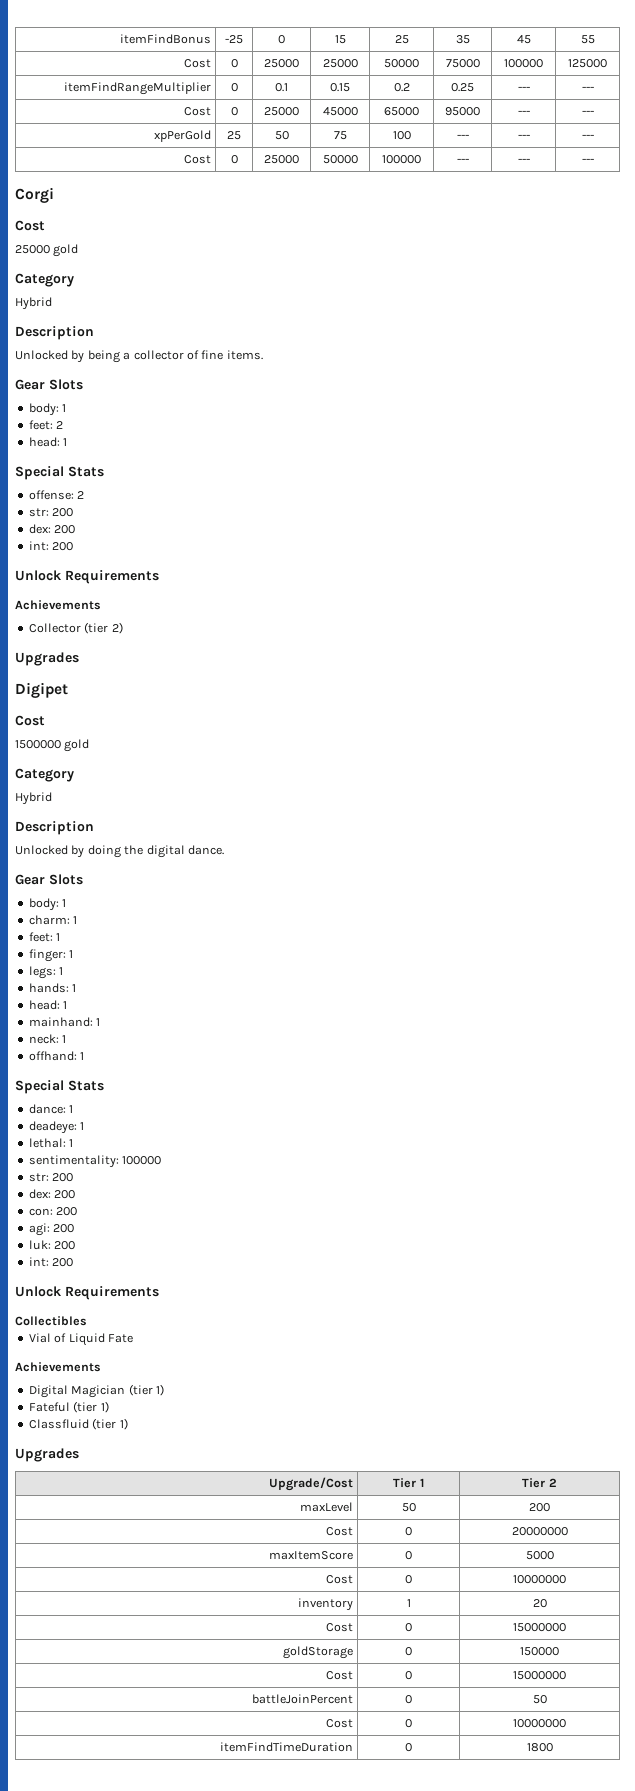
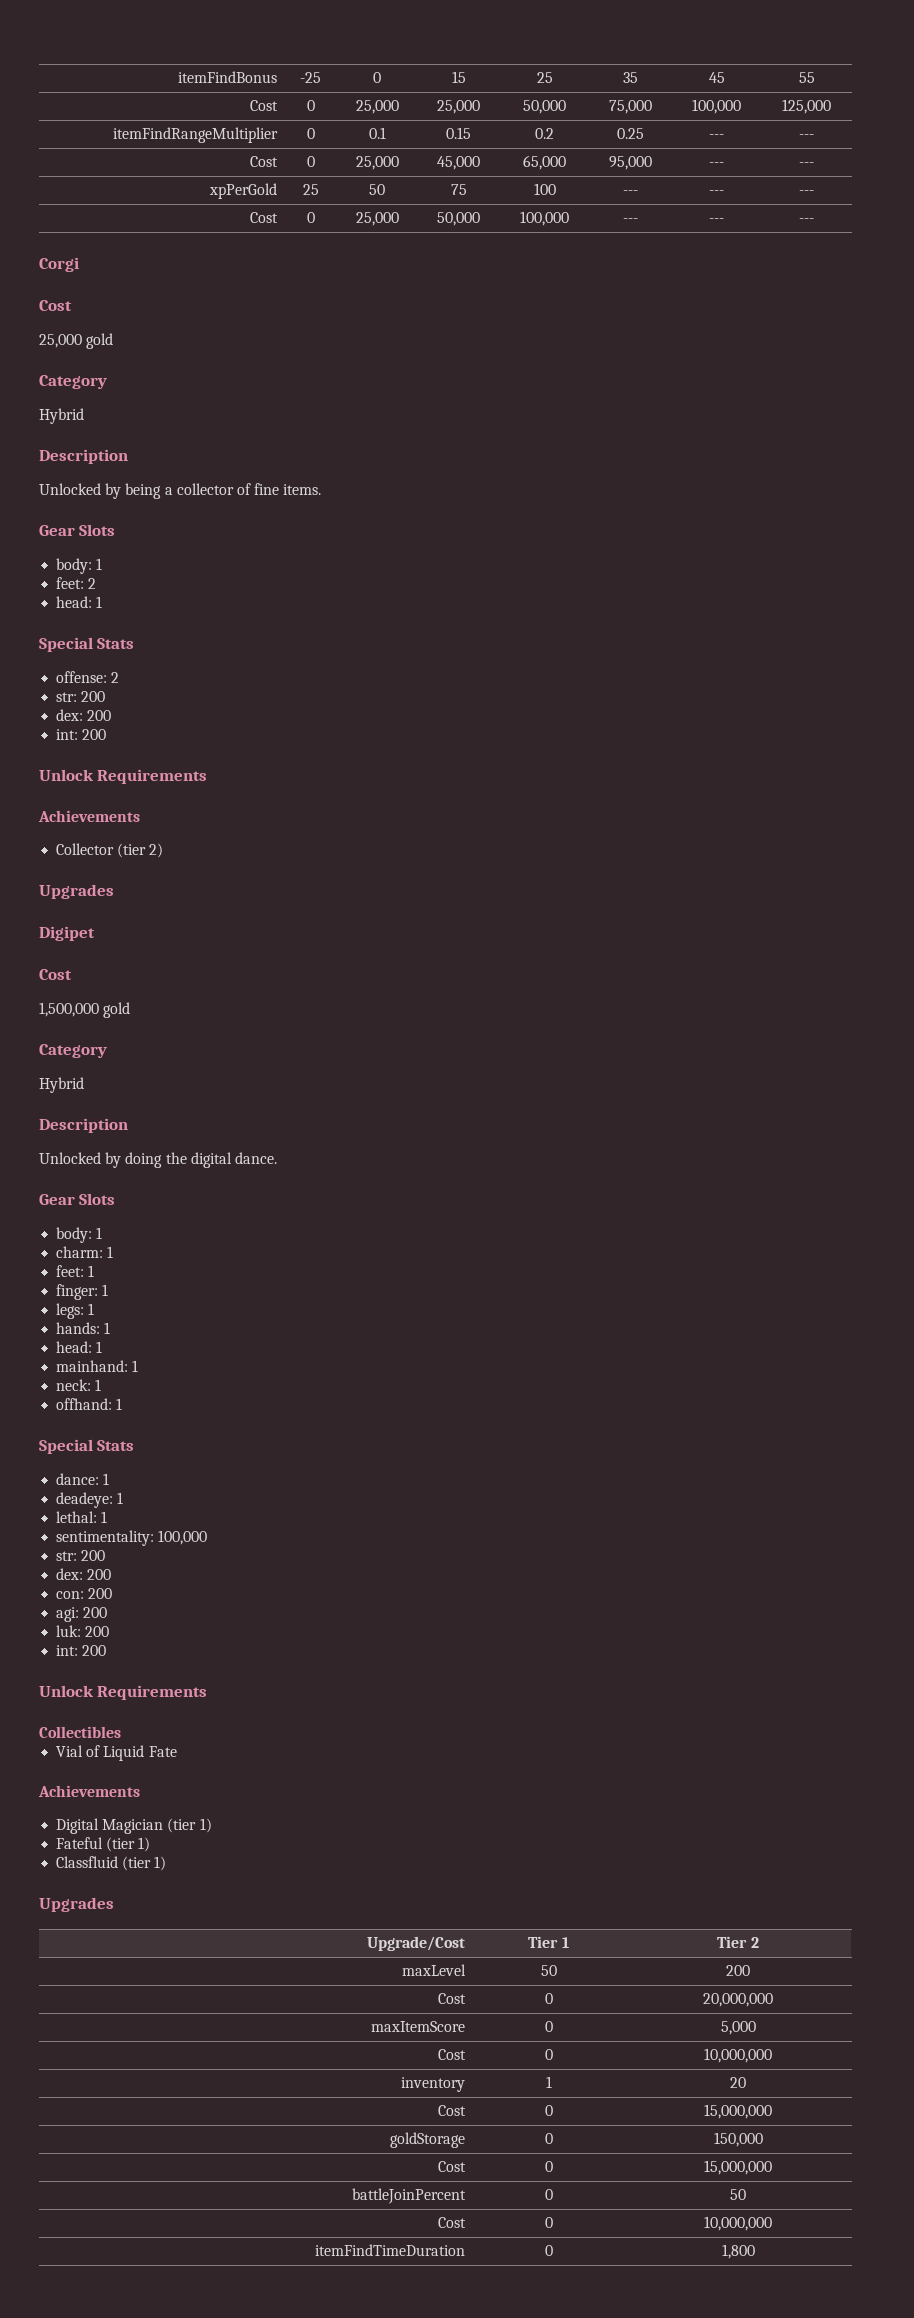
[264,59,299,68] [322,59,358,68] [384,59,419,68] [445,59,480,68] [504,59,543,68] [568,59,607,68] 25000 | 25000 | 50000 | 75000 | 100000 | 125000 -> [355,100,399,114] [437,100,480,114] [523,100,566,114] [609,100,652,114] [692,99,741,114] [782,99,831,114] 25,000 | 25,000 | 50,000 | 75,000 | 100,000 | 125,000
[264,107,299,116] [322,107,358,116] [384,107,419,116] [445,107,480,116] 25000 | 45000 | 65000 | 95000 -> [355,156,399,170] [437,156,480,170] [523,155,566,170] [609,156,652,170] 25,000 | 45,000 | 65,000 | 95,000
[264,155,299,164] [322,155,358,164] [382,155,421,164] 25000 | 50000 | 100000 -> [355,212,399,226] [437,212,480,226] [520,211,569,226] 25,000 | 50,000 | 100,000
[15,245,50,254] 25000 -> [39,334,82,348] 25,000
[15,740,61,749] 1500000 -> [39,1002,99,1017] 1,500,000
[122,1156,162,1165] 100000 -> [158,1530,208,1545] 100,000
[511,1527,568,1536] 20000000 -> [703,1993,773,2007] 20,000,000
[525,1551,554,1560] [325,1575,353,1584] [405,1575,412,1584] [513,1575,566,1584] 5000 // Cost | 0 | 10000000 -> [720,2021,756,2035] [437,2049,466,2060] [544,2049,553,2060] [704,2048,772,2063] 5,000 // Cost | 0 | 10,000,000
[513,1623,566,1632] 15000000 -> [704,2104,772,2119] 15,000,000
[520,1647,559,1656] [325,1671,353,1680] [405,1671,412,1680] [513,1671,566,1680] 150000 // Cost | 0 | 15000000 -> [713,2132,763,2147] [437,2161,466,2172] [544,2161,553,2172] [704,2160,772,2175] 150,000 // Cost | 0 | 15,000,000
[513,1719,566,1728] 10000000 -> [704,2216,772,2231] 10,000,000
[526,1743,553,1752] 1800 -> [721,2244,755,2259] 1,800

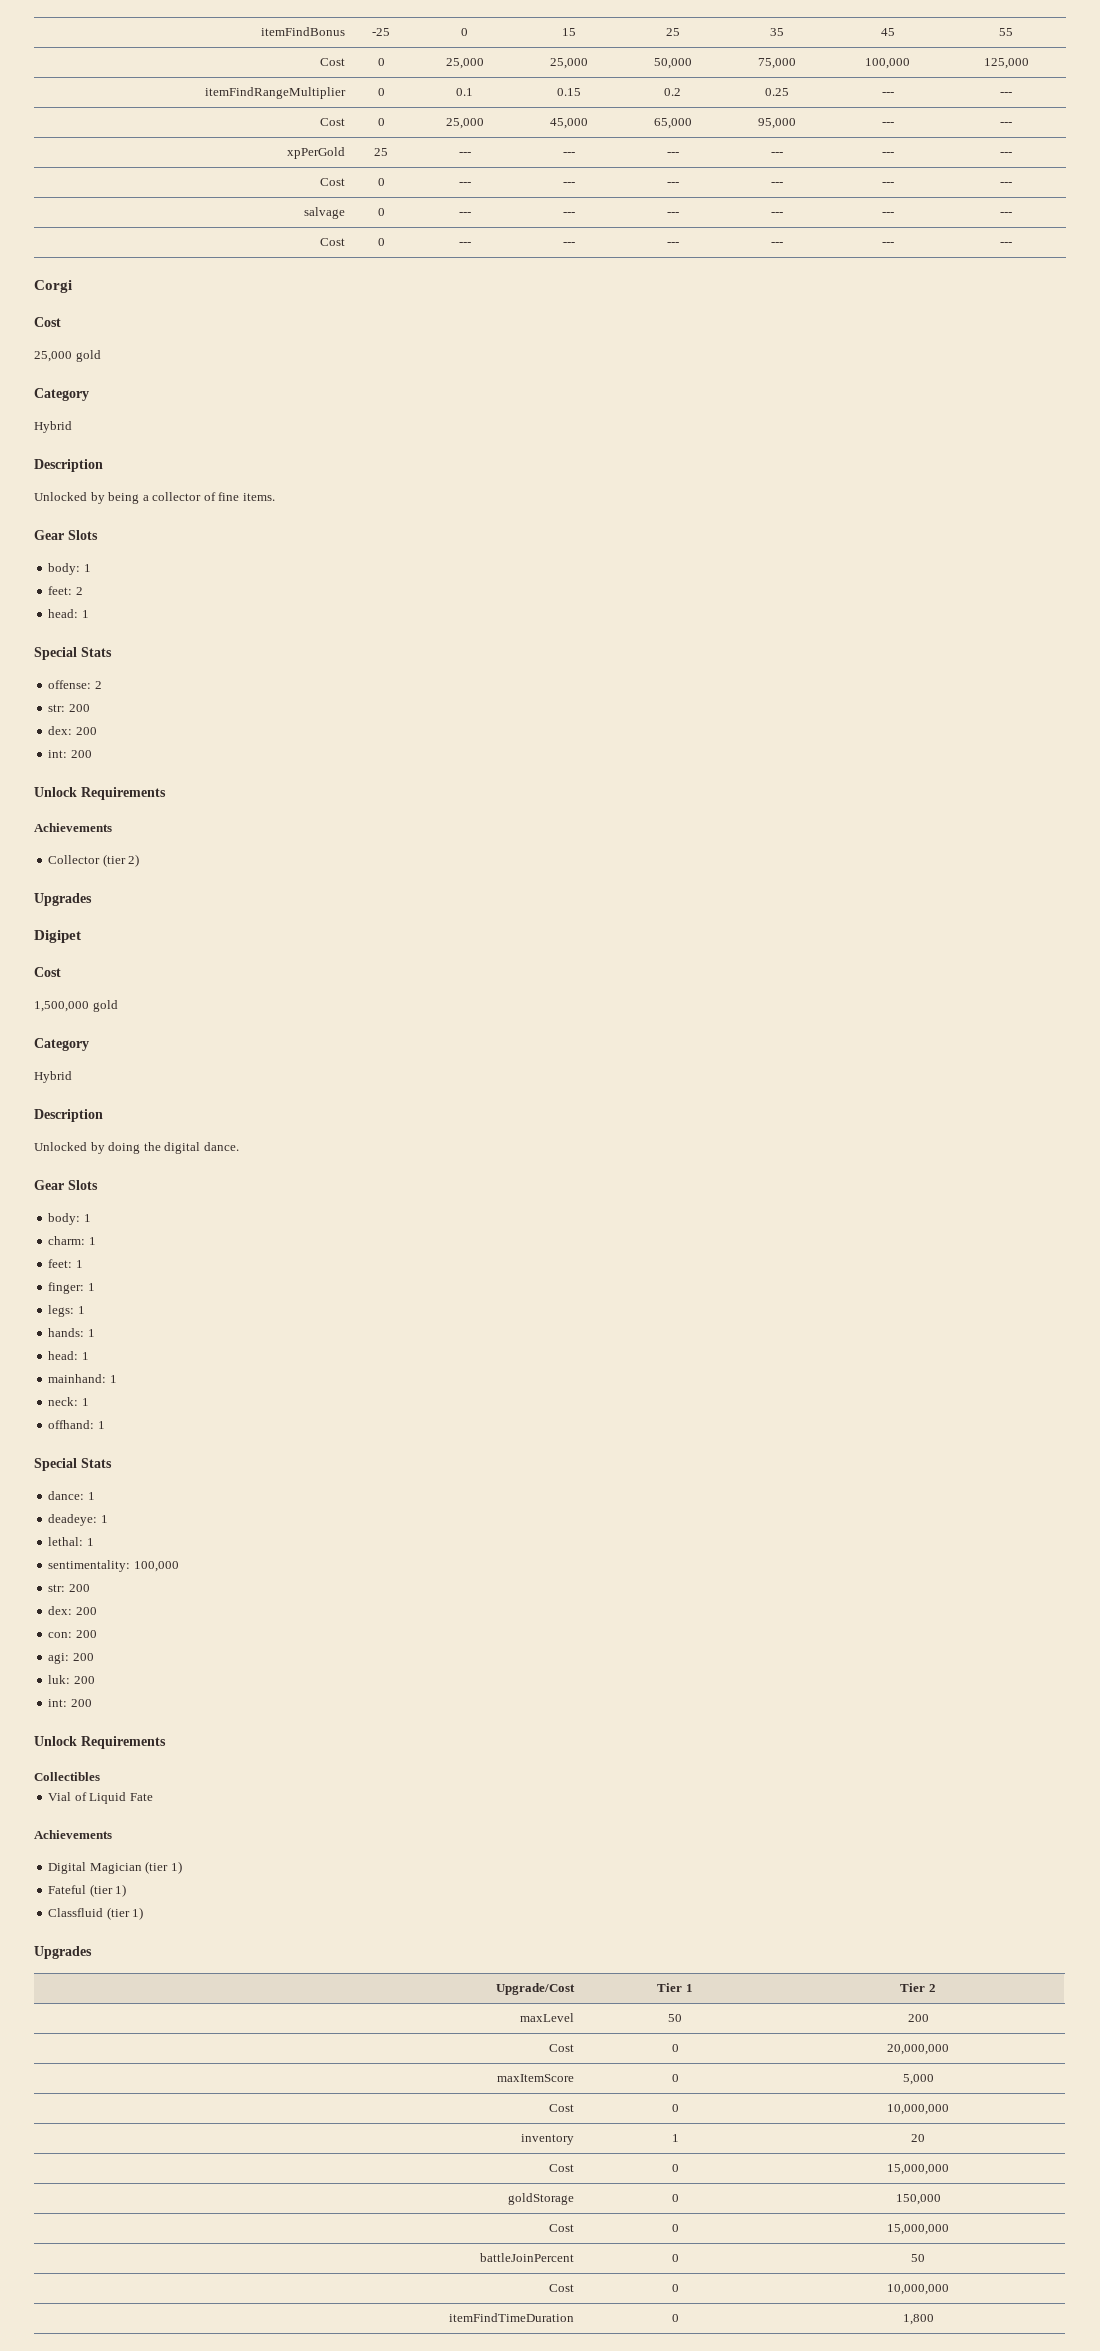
[369,184,385,195] [450,184,467,195] [533,183,556,195] [623,190,638,195] [709,190,724,195] [799,190,814,195] [249,212,278,223] [306,212,315,223] [355,212,399,226] [437,212,480,226] [520,211,569,226] 50 | 75 | 100 | --- | --- | --- // Cost | 0 | 25,000 | 50,000 | 100,000 -> [458,152,471,156] [562,152,575,156] [666,152,679,156] [770,152,783,156] [881,152,894,156] [1000,152,1012,156] [319,178,345,186] [377,178,385,186] [458,182,471,186] [562,182,575,186] [666,182,679,186] [770,182,783,186] [881,182,894,186] [1000,182,1012,186] [303,207,345,219] [377,208,385,216] [458,212,471,216] [562,212,575,216] [666,212,679,216] [770,212,783,216] [881,212,894,216] [1000,212,1012,216] [319,238,345,246] [377,238,385,246] [458,242,471,246] [562,242,575,246] [666,242,679,246] --- | --- | --- | --- | --- | --- // Cost | 0 | --- | --- | --- | --- | --- | --- // salvage | 0 | --- | --- | --- | --- | --- | --- // Cost | 0 | --- | --- | ---

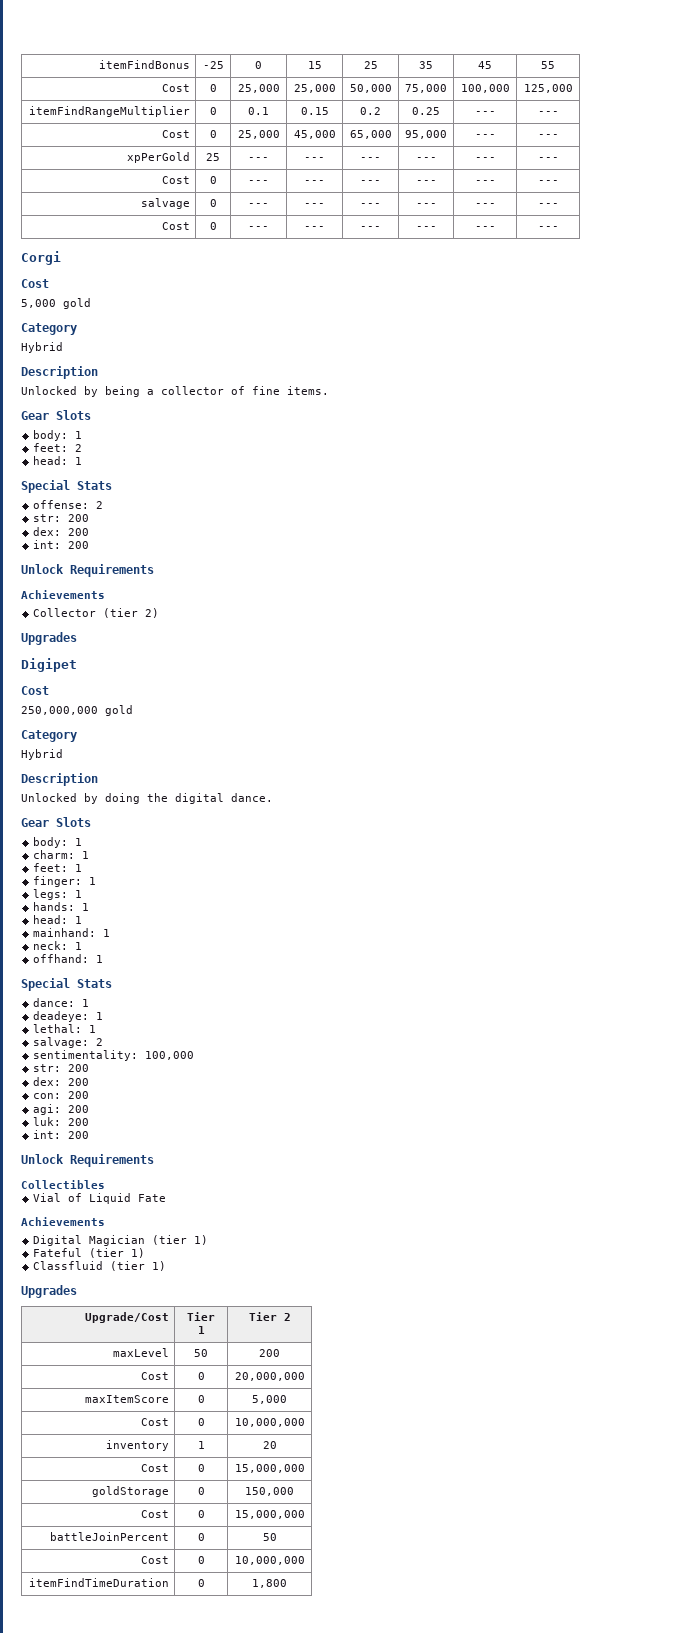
[34,351,72,362] 25,000 -> [21,299,56,308] 5,000
[34,1001,89,1012] 1,500,000 -> [21,706,98,715] 250,000,000
(94, 1542) none -> [33,1037,104,1048] // salvage: 2

